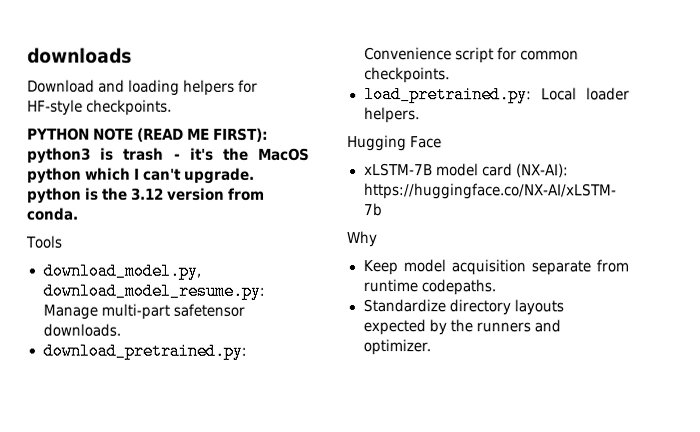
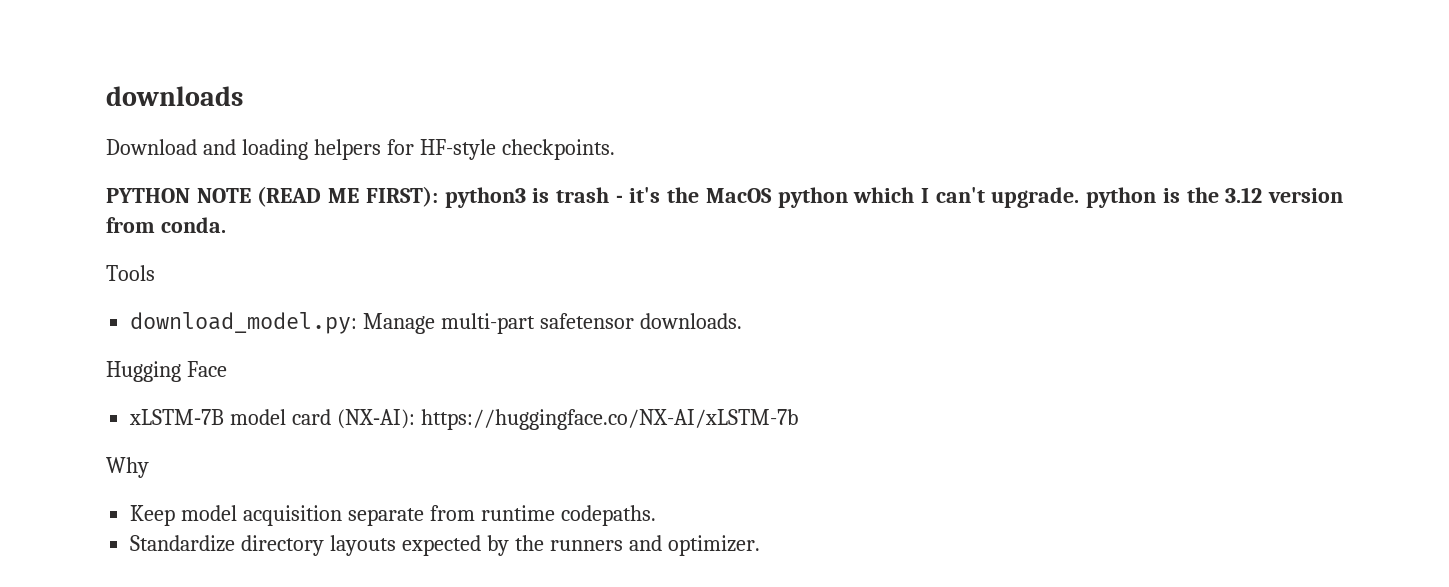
[42,262,201,280] [42,282,265,300] download_model.py, download_model_resume.py: -> [130,312,358,334] download_model.py:
[42,342,247,360] [363,47,579,64] [363,67,450,84] [363,86,630,104] [363,107,420,124] // download_pretrained.py: Convenience script for common checkpoints. // load_pretrained.py: Local loader helpers. -> (742, 321) none

